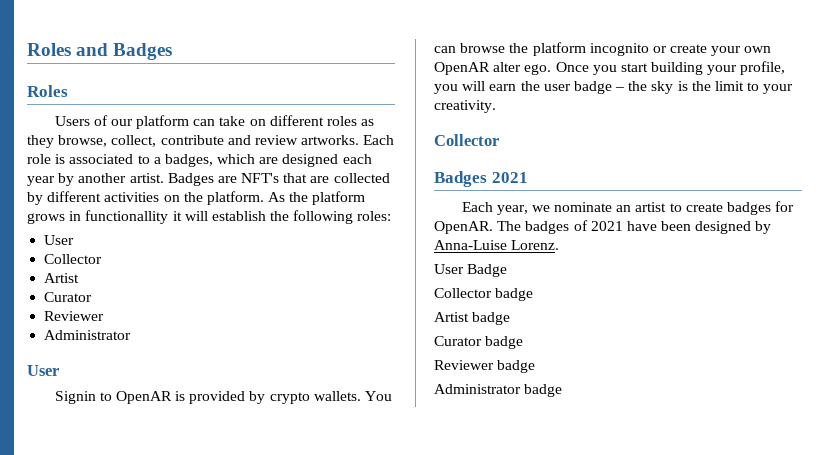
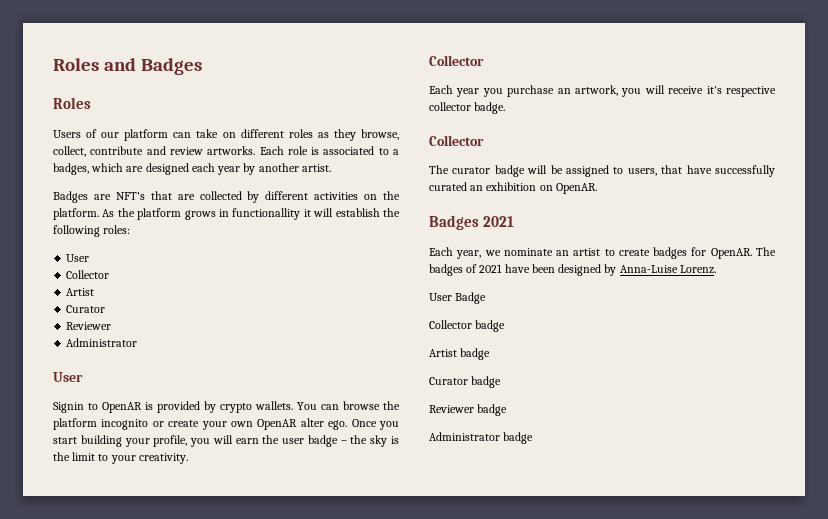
(164, 178) none -> (331, 168) //
(499, 140) none -> [429,85,776,97] [429,102,506,114] [429,135,484,146] [429,165,775,177] [429,182,597,194] // Each year you purchase an artwork, you will receive it's respective collector badge. // Collector // The curator badge will be assigned to users, that have successfully curated an exhibition on OpenAR.

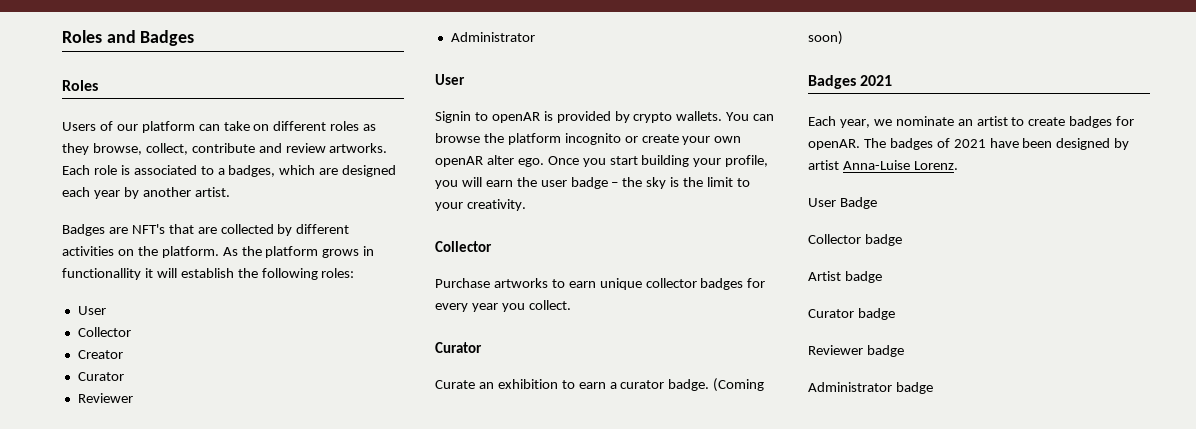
[66,288,95,296] Artist -> [77,350,123,359] Creator
[102,402,142,413] OpenAR -> [491,112,540,123] openAR
[257,419,298,430] OpenAR -> [435,156,483,167] openAR
[429,85,776,97] [429,102,506,114] [429,135,484,146] [429,165,775,177] [429,182,597,194] Each year you purchase an artwork, you will receive it's respective collector badge. // Collector // The curator badge will be assigned to users, that have successfully curated an exhibition on OpenAR. -> [435,278,766,290] [435,300,571,312] [435,342,482,353] [435,378,765,392] [808,31,843,45] Purchase artworks to earn unique collector badges for every year you collect. // Curator // Curate an exhibition to earn a curator badge. (Coming soon)
[710,248,752,259] OpenAR. -> [808,139,860,150] openAR.
(617, 270) none -> [808,160,839,170] artist

